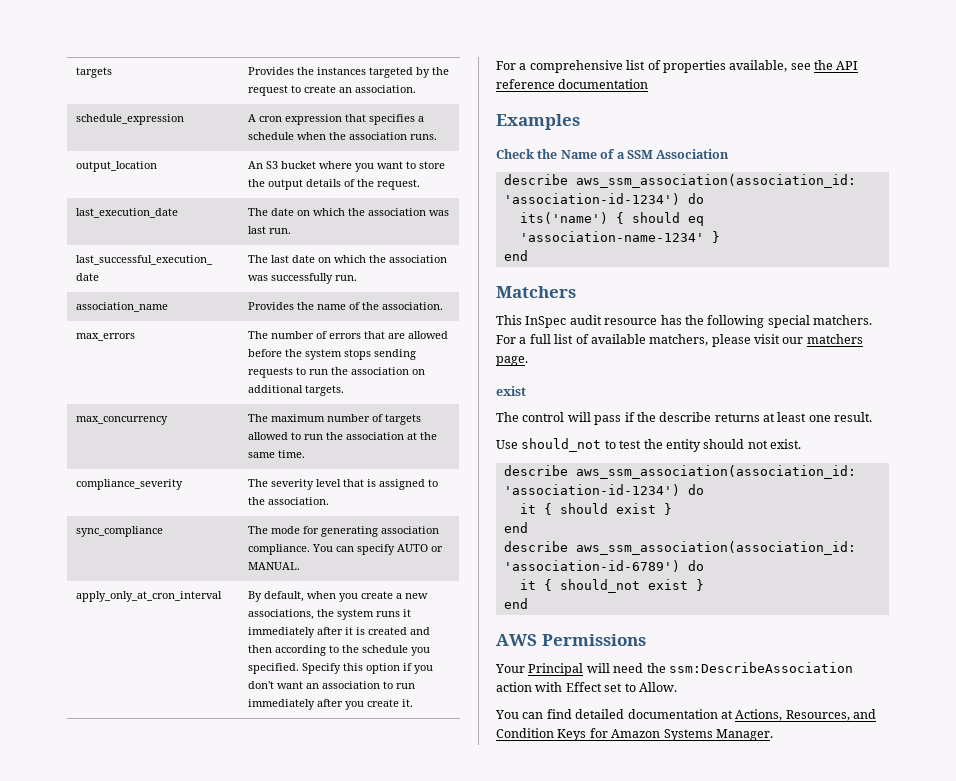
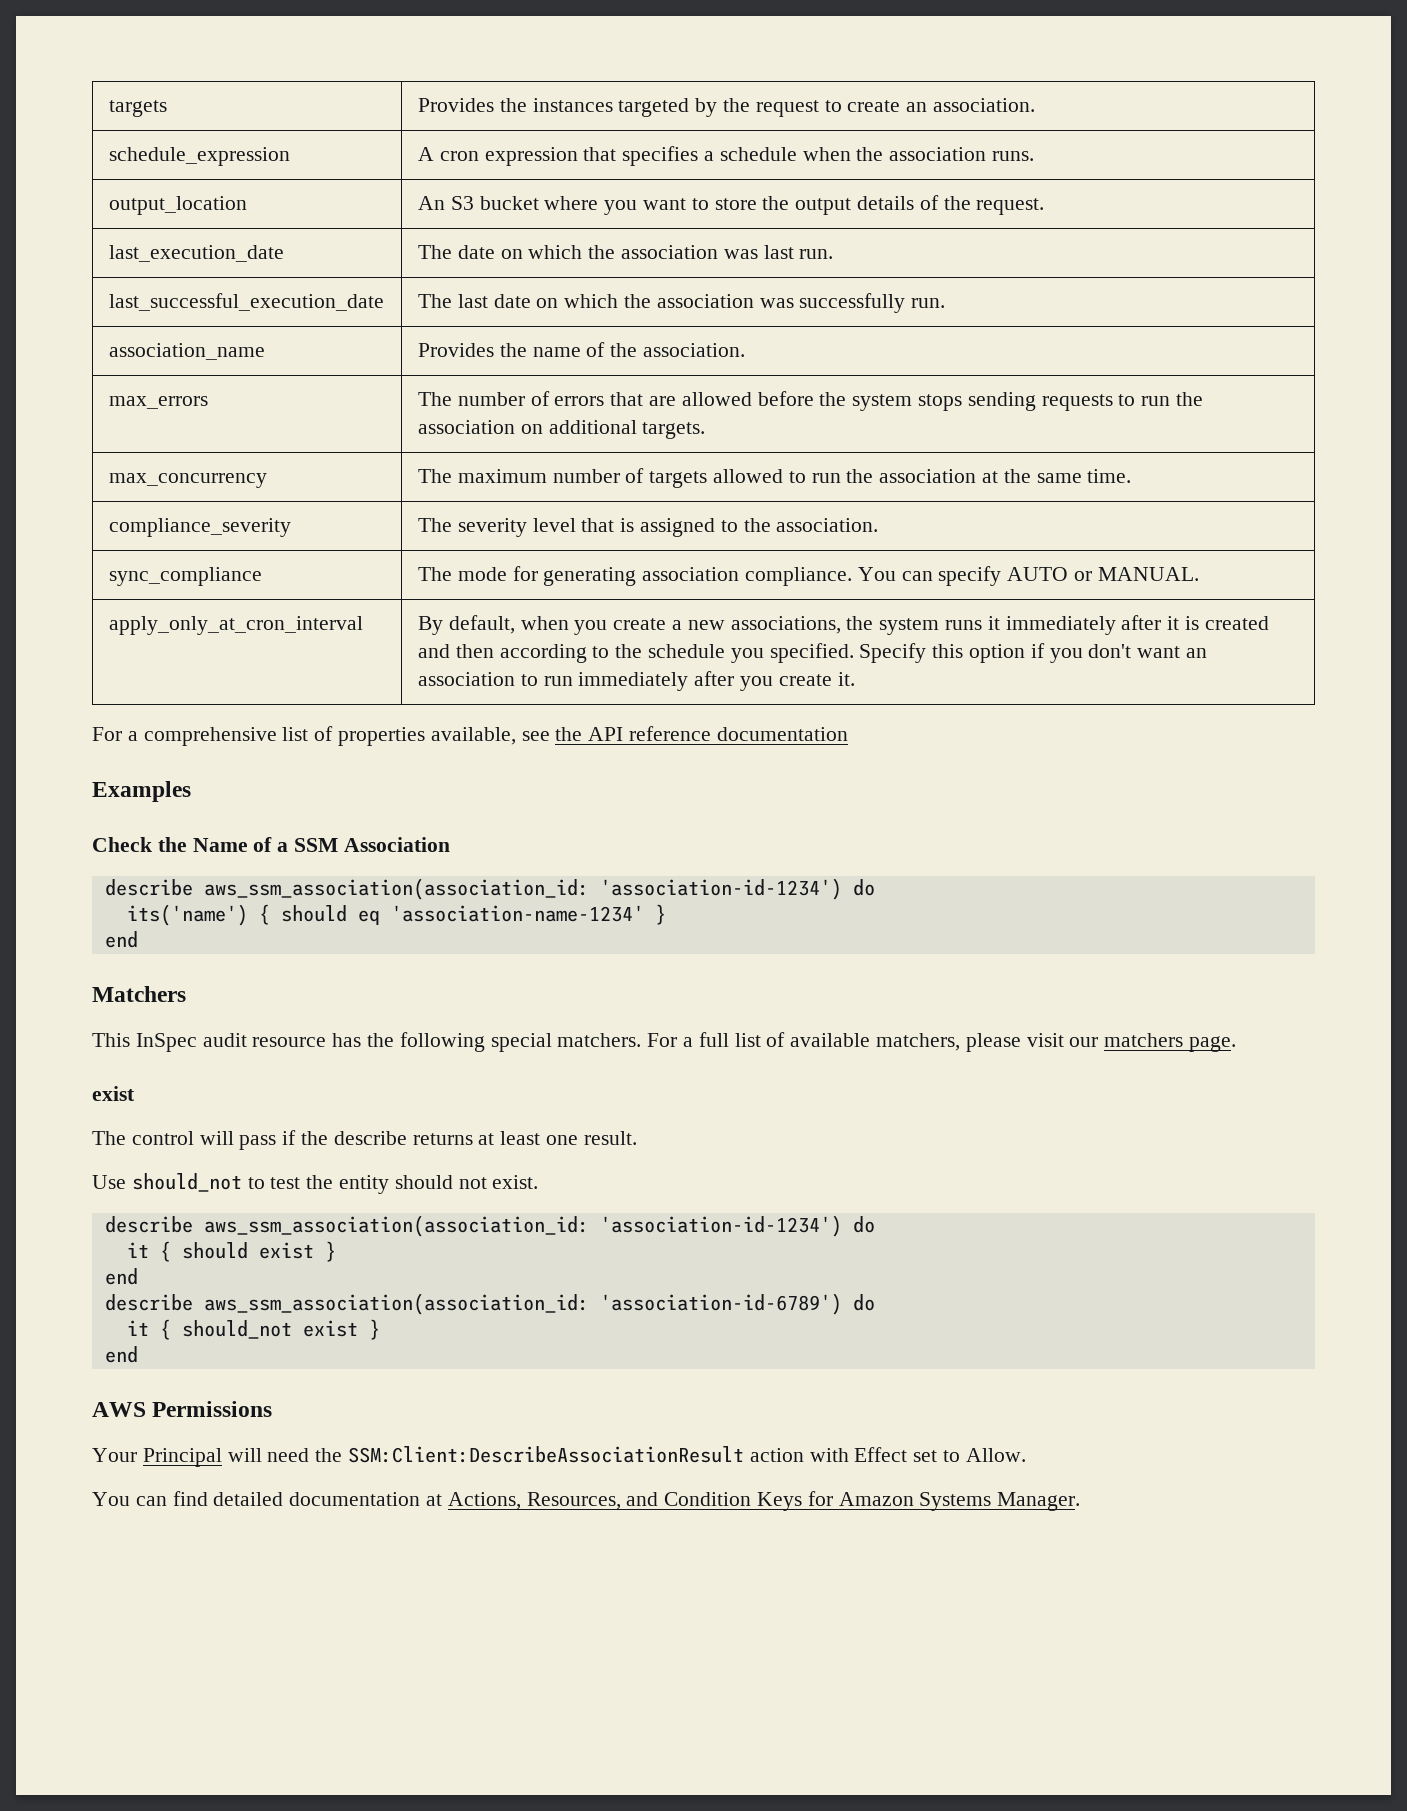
[668,662,853,673] ssm:DescribeAssociation -> [348,1446,745,1463] SSM:Client:DescribeAssociationResult

